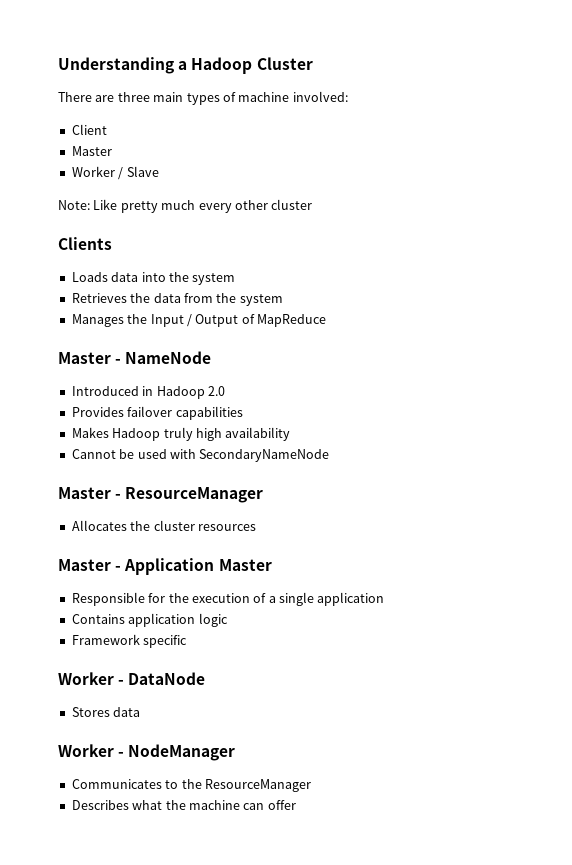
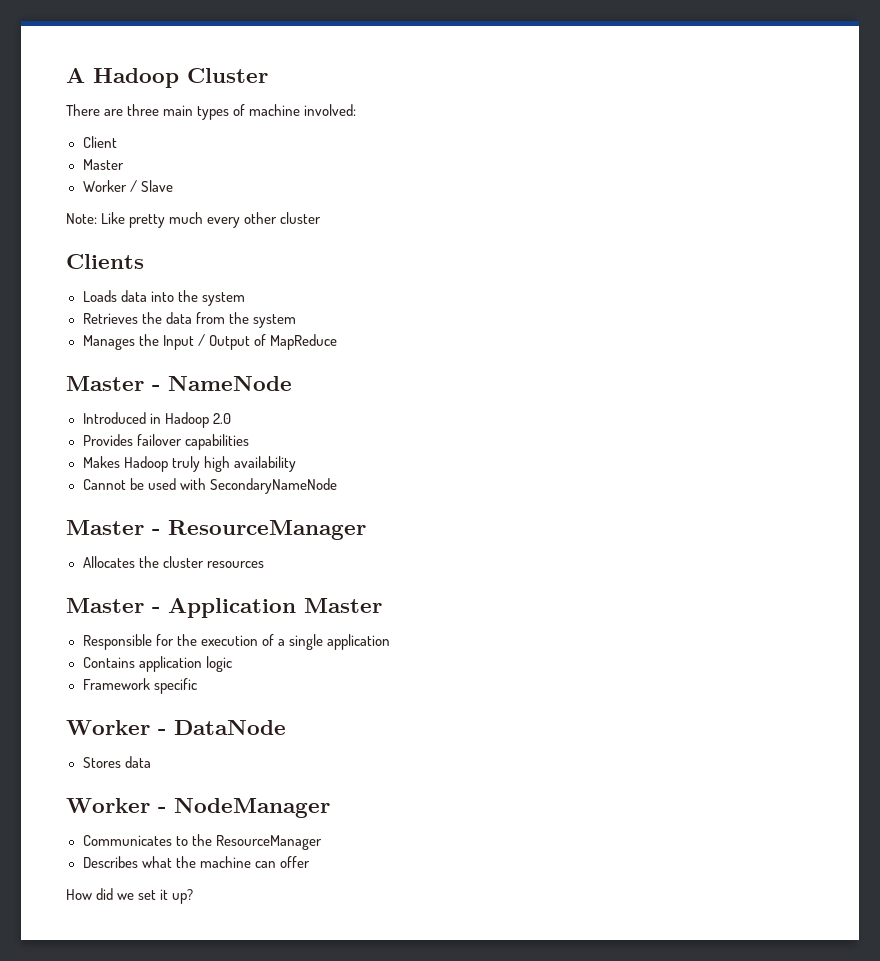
[58,57,188,74] Understanding a -> [66,68,85,83] A
(296, 805) none -> [66,888,194,904] // How did we set it up?

